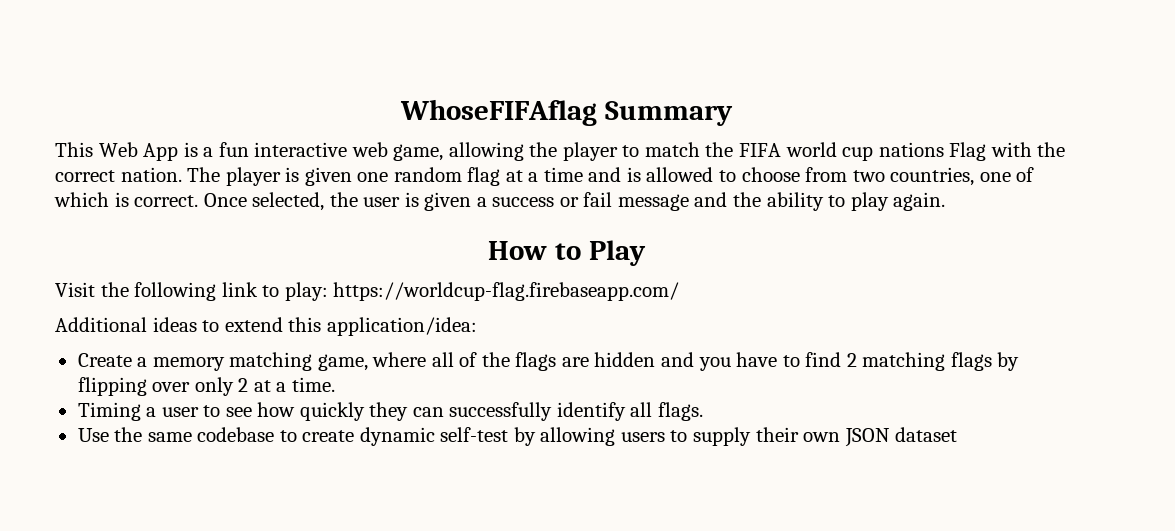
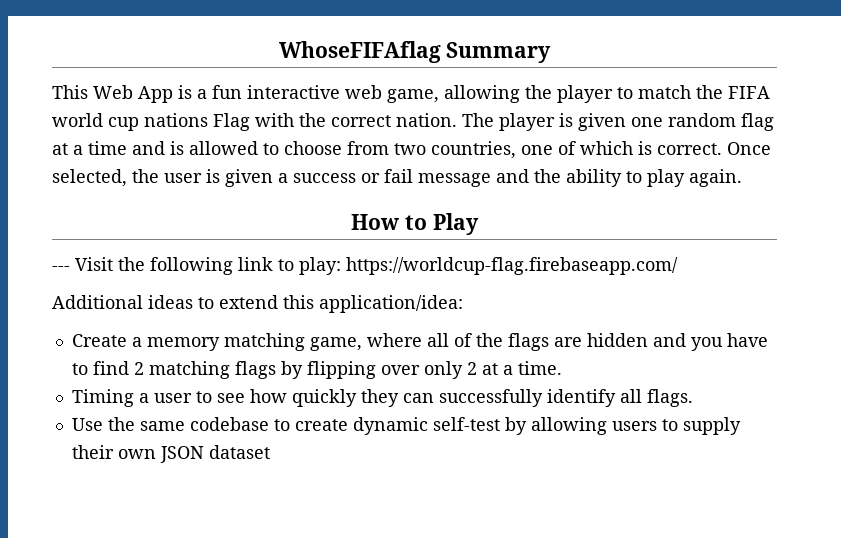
(646, 253) none -> [52,266,70,271] ---

